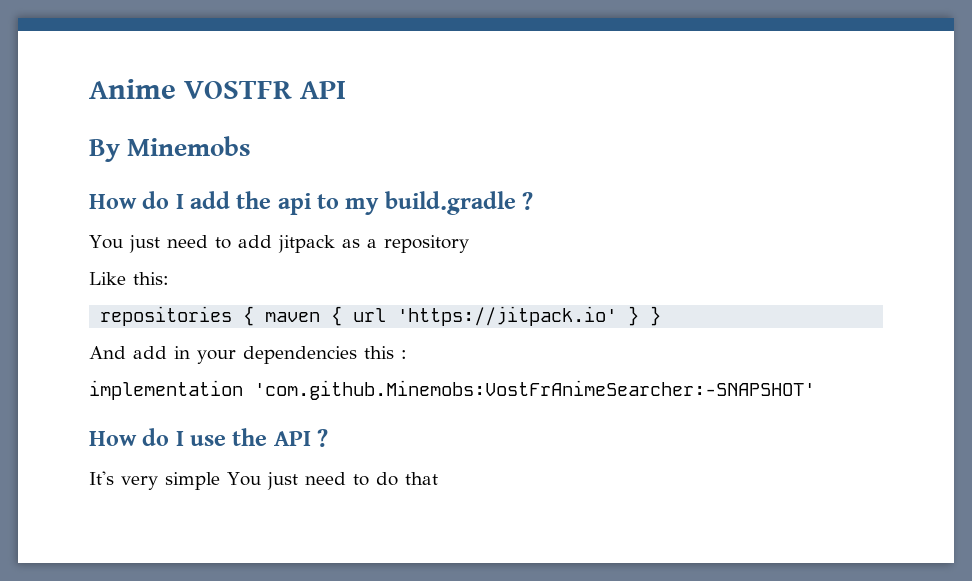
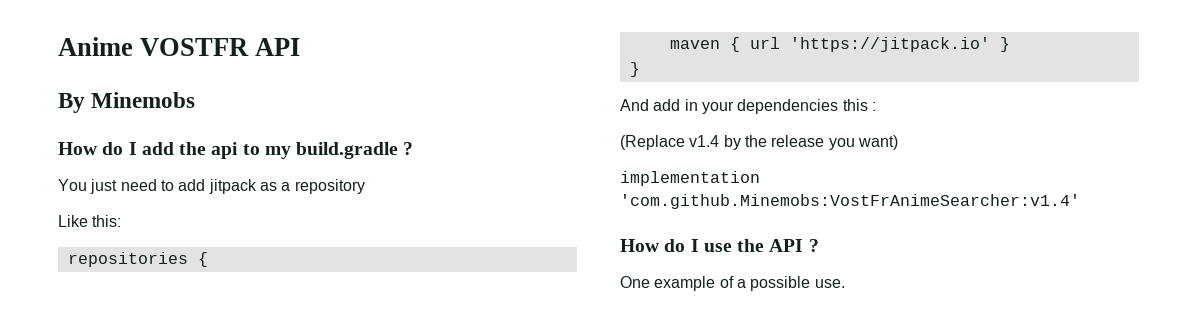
(255, 316) none -> (208, 259) //
(640, 316) none -> (1010, 44) //
(407, 354) none -> [620,135,898,150] // (Replace v1.4 by the release you want)
[254,380,815,400] 'com.github.Minemobs:VostFrAnimeSearcher:-SNAPSHOT' -> [620,194,1080,209] 'com.github.Minemobs:VostFrAnimeSearcher:v1.4'
[89,471,438,490] It's very simple You just need to do that -> [620,276,845,291] One example of a possible use.

